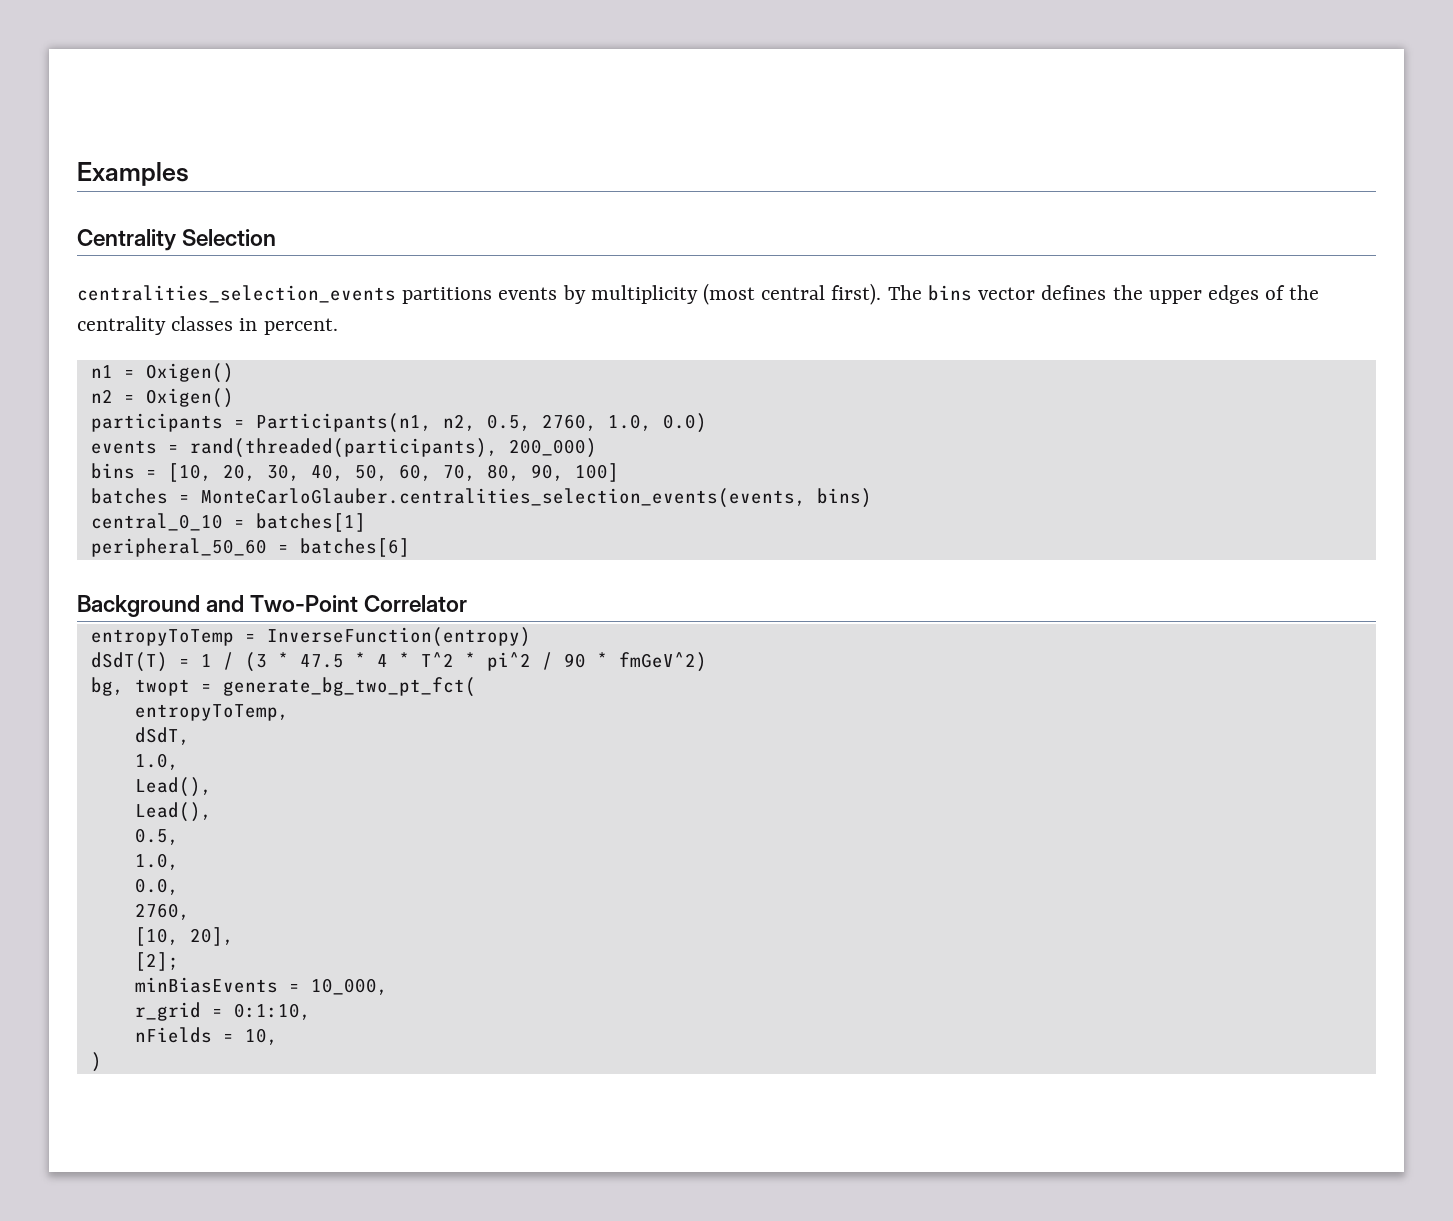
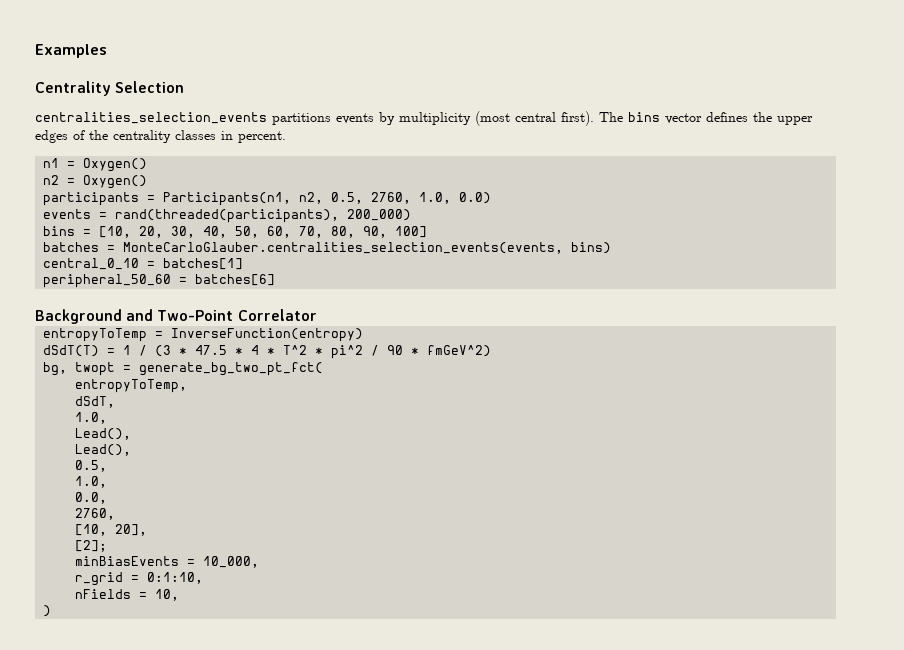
[145,363,234,383] Oxigen() -> [83,158,148,172] Oxygen()
[145,388,234,408] Oxigen() -> [83,175,148,189] Oxygen()

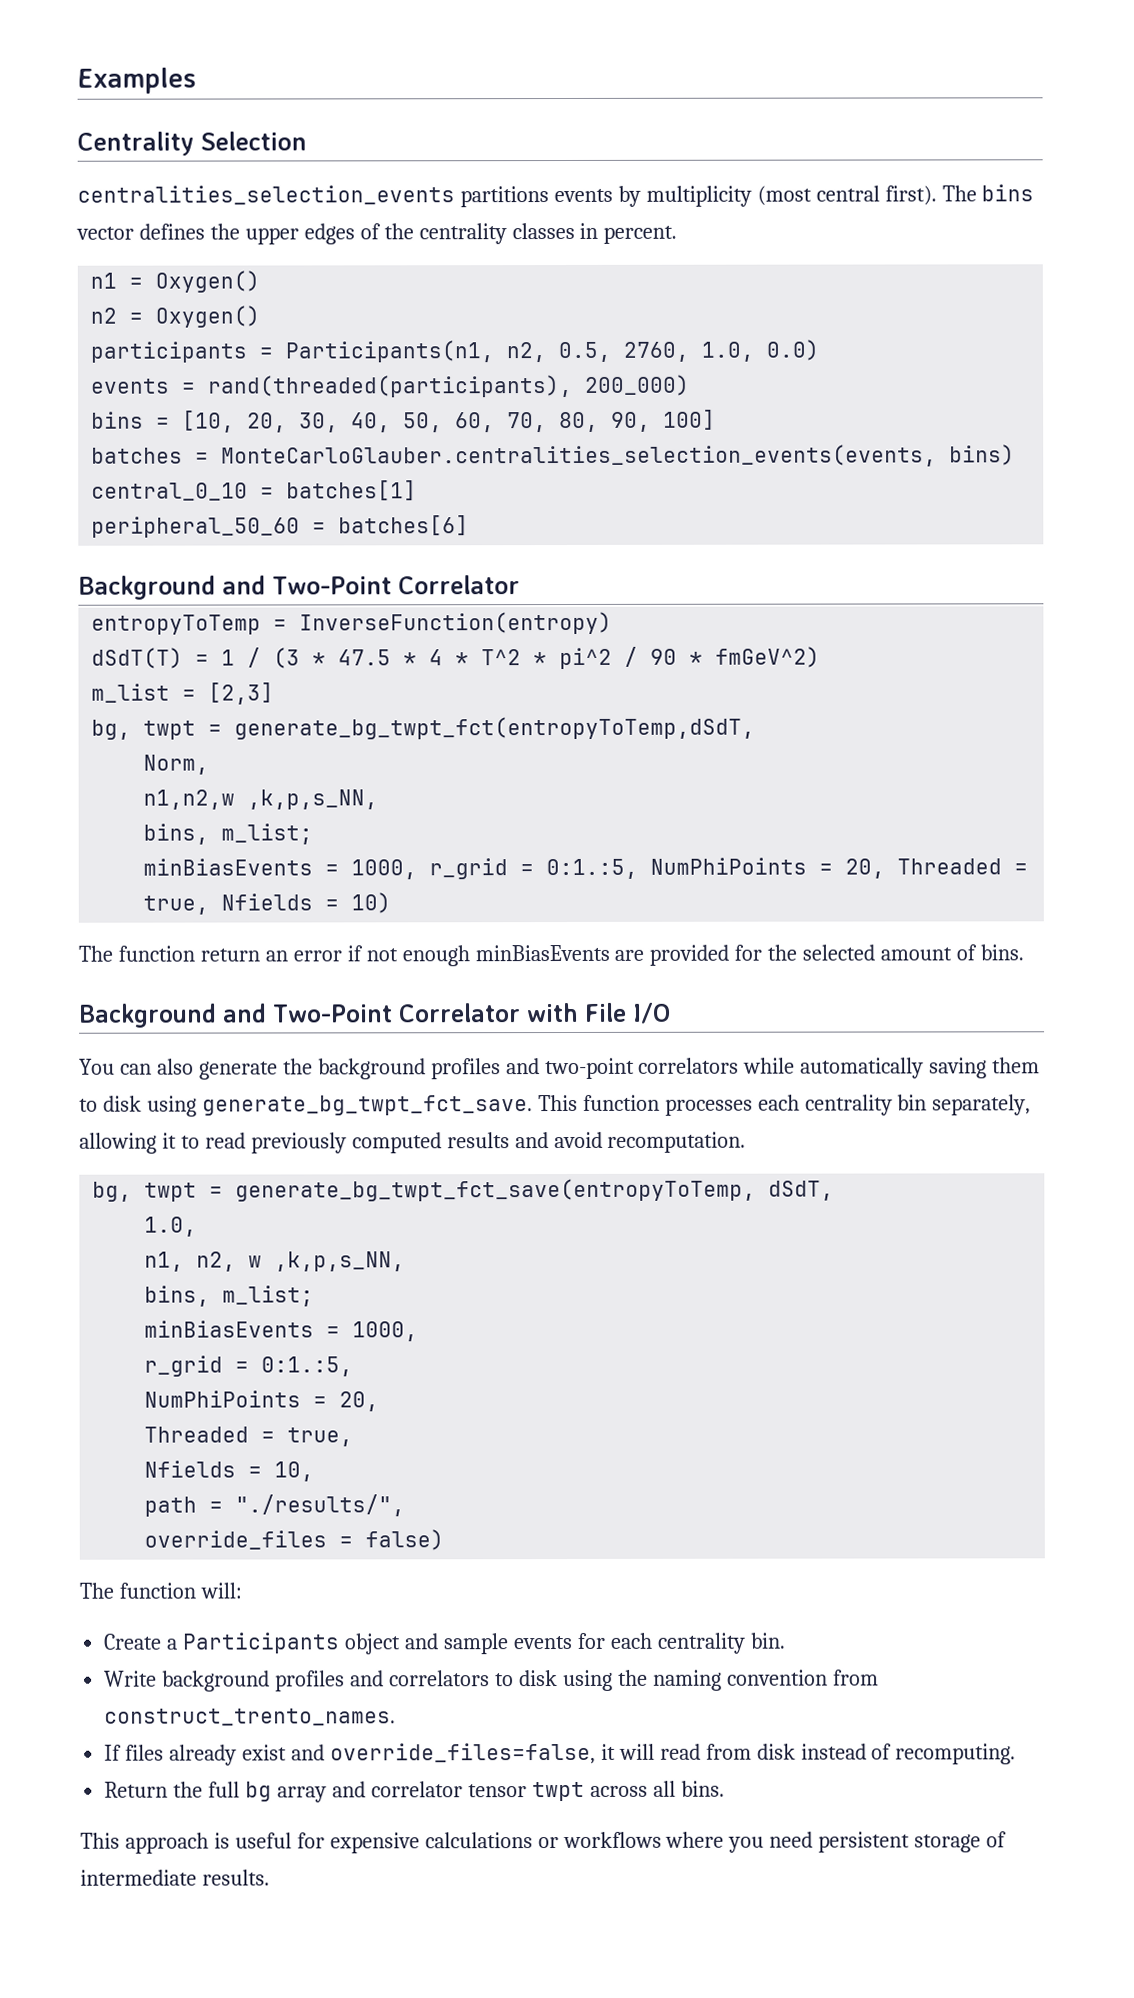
[43,362,324,376] [75,379,188,393] [75,396,116,408] [75,412,108,424] [75,428,132,440] [75,444,132,456] [75,460,108,472] [75,476,108,488] [75,492,108,504] [75,508,116,520] [75,524,148,536] [75,540,108,552] [75,556,260,568] [75,572,204,586] [75,589,180,601] [43,605,52,617] bg, twopt = generate_bg_two_pt_fct( // entropyToTemp, // dSdT, // 1.0, // Lead(), // Lead(), // 0.5, // 1.0, // 0.0, // 2760, // [10, 20], // [2]; // minBiasEvents = 10_000, // r_grid = 0:1:10, // nFields = 10, // ) -> [91,682,275,705] [91,716,756,740] [143,754,210,775] [143,789,379,810] [143,823,314,845] [143,857,1029,880] [143,892,392,915] [78,944,1025,967] [79,1002,671,1028] [79,1057,1041,1080] [79,1094,1032,1117] [79,1131,747,1154] [92,1178,835,1202] [144,1216,198,1237] [144,1251,406,1272] [144,1285,315,1307] [144,1320,419,1342] [144,1355,354,1377] [144,1390,380,1412] [144,1426,354,1447] [144,1460,315,1482] [144,1494,406,1517] [144,1529,445,1551] [79,1582,242,1599] [103,1632,786,1655] [104,1669,879,1692] [104,1708,397,1726] [104,1742,1017,1766] [104,1780,725,1803] [80,1831,1008,1854] [80,1869,270,1886] m_list = [2,3] // bg, twpt = generate_bg_twpt_fct(entropyToTemp,dSdT, // Norm, // n1,n2,w ,k,p,s_NN, // bins, m_list; // minBiasEvents = 1000, r_grid = 0:1.:5, NumPhiPoints = 20, Threaded = true, Nfields = 10) // The function return an error if not enough minBiasEvents are provided for the selected amount of bins. // Background and Two-Point Correlator with File I/O // You can also generate the background profiles and two-point correlators while automatically saving them to disk using generate_bg_twpt_fct_save. This function processes each centrality bin separately, allowing it to read previously computed results and avoid recomputation. // bg, twpt = generate_bg_twpt_fct_save(entropyToTemp, dSdT, // 1.0, // n1, n2, w ,k,p,s_NN, // bins, m_list; // minBiasEvents = 1000, // r_grid = 0:1.:5, // NumPhiPoints = 20, // Threaded = true, // Nfields = 10, // path = "./results/", // override_files = false) // The function will: // Create a Participants object and sample events for each centrality bin. // Write background profiles and correlators to disk using the naming convention from construct_trento_names. // If files already exist and override_files=false, it will read from disk instead of recomputing. // Return the full bg array and correlator tensor twpt across all bins. // This approach is useful for expensive calculations or workflows where you need persistent storage of intermediate results.

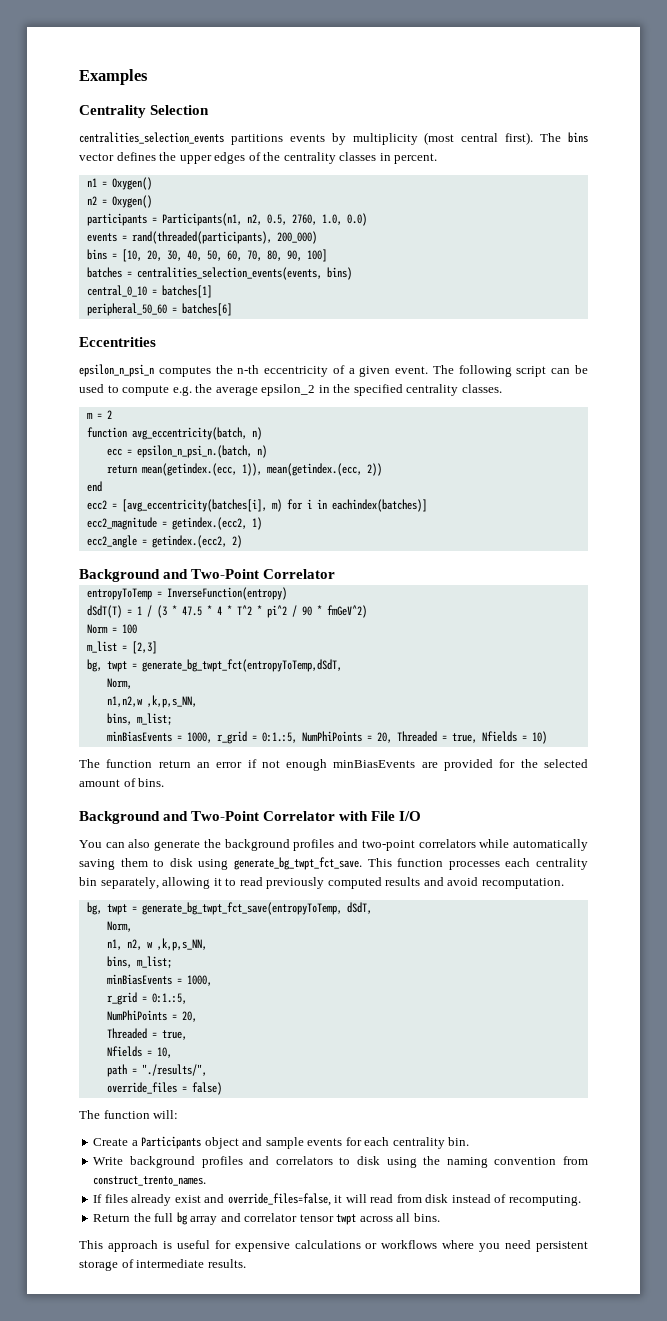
[221,444,938,468] MonteCarloGlauber.centralities_selection_events(events, -> [136,267,322,280] centralities_selection_events(events,
(470, 525) none -> [79,337,156,347] [79,364,588,377] [79,384,502,396] [86,410,112,419] [86,427,262,440] [106,445,267,458] [106,463,382,476] [86,481,102,492] [86,499,427,512] [86,517,262,530] [86,535,242,548] // Eccentrities // epsilon_n_psi_n computes the n-th eccentricity of a given event. The following script can be used to compute e.g. the average epsilon_2 in the specified centrality classes. // m = 2 // function avg_eccentricity(batch, n) // ecc = epsilon_n_psi_n.(batch, n) // return mean(getindex.(ecc, 1)), mean(getindex.(ecc, 2)) // end // ecc2 = [avg_eccentricity(batches[i], m) for i in eachindex(batches)] // ecc2_magnitude = getindex.(ecc2, 1) // ecc2_angle = getindex.(ecc2, 2)
(821, 657) none -> [86,624,137,634] // Norm = 100
[144,1216,198,1237] 1.0, -> [106,921,132,932] Norm,

